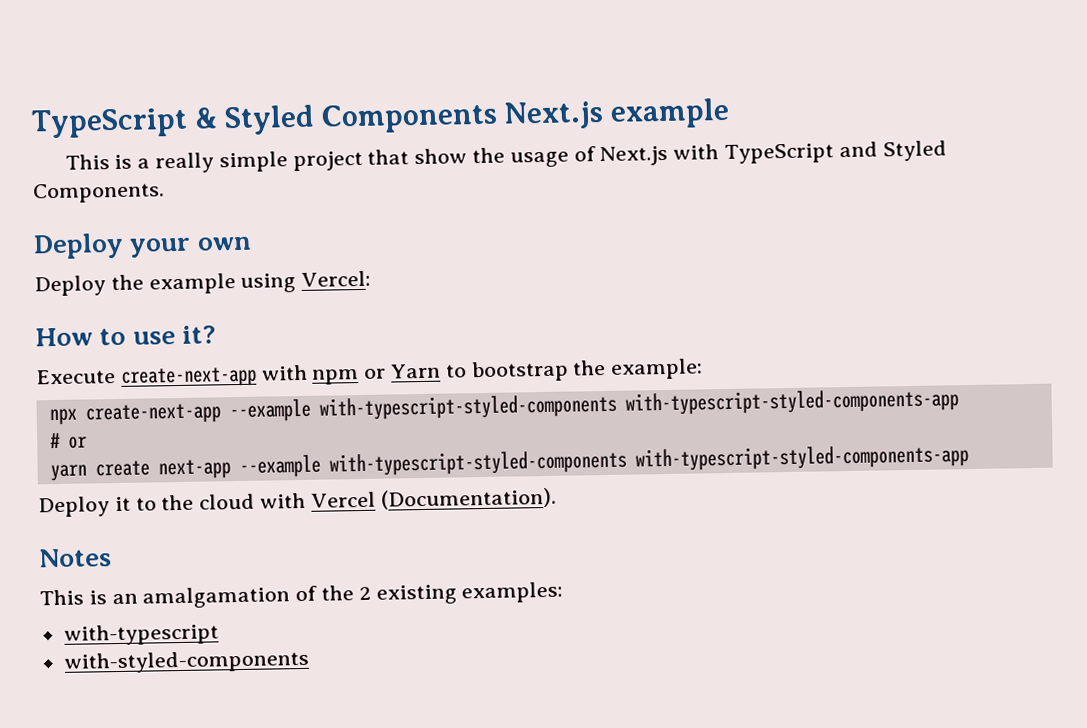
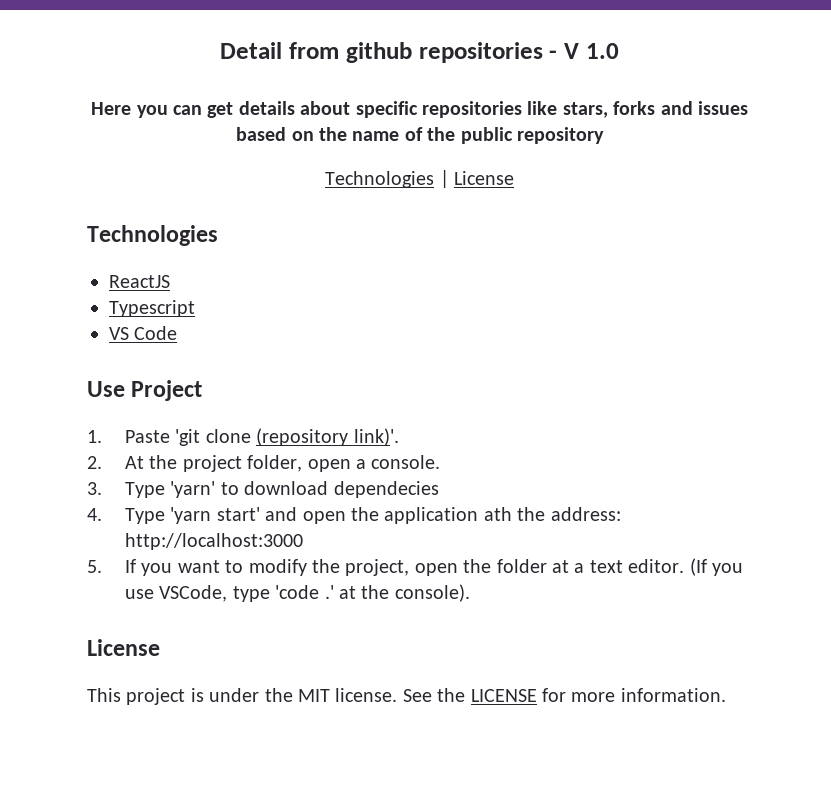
[31,97,731,139] [64,140,947,174] [32,182,165,204] [33,232,252,260] [34,270,372,297] [35,325,216,347] [36,358,704,388] [48,388,959,426] [49,432,87,449] [49,444,969,482] [38,487,557,518] [38,548,112,568] [39,581,564,609] [63,623,219,646] [63,649,309,674] TypeScript & Styled Components Next.js example // This is a really simple project that show the usage of Next.js with TypeScript and Styled Components. // Deploy your own // Deploy the example using Vercel: // How to use it? // Execute create-next-app with npm or Yarn to bootstrap the example: // npx create-next-app --example with-typescript-styled-components with-typescript-styled-components-app // # or // yarn create next-app --example with-typescript-styled-components with-typescript-styled-components-app // Deploy it to the cloud with Vercel (Documentation). // Notes // This is an amalgamation of the 2 existing examples: // with-typescript // with-styled-components -> [220,42,619,63] [91,101,748,118] [236,127,604,144] [325,170,514,188] [87,225,218,246] [109,275,170,288] [109,300,195,317] [109,326,178,340] [87,380,203,401] [87,428,399,446] [87,455,441,472] [87,481,439,498] [87,507,621,524] [124,533,303,550] [87,558,743,576] [124,584,470,602] [87,639,160,656] [87,688,726,705] Detail from github repositories - V 1.0 // Here you can get details about specific repositories like stars, forks and issues based on the name of the public repository // Technologies | License // Technologies // ReactJS // Typescript // VS Code // Use Project // 1. Paste 'git clone (repository link)'. // 2. At the project folder, open a console. // 3. Type 'yarn' to download dependecies // 4. Type 'yarn start' and open the application ath the address: http://localhost:3000 // 5. If you want to modify the project, open the folder at a text editor. (If you use VSCode, type 'code .' at the console). // License // This project is under the MIT license. See the LICENSE for more information.

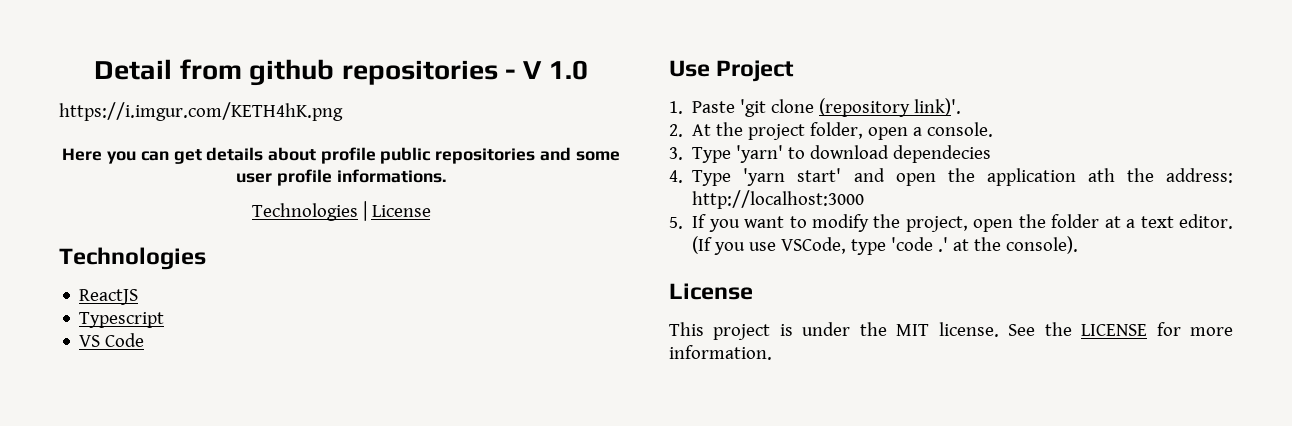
(619, 51) none -> [59,102,343,121] // https://i.imgur.com/KETH4hK.png
[355,101,748,118] [236,127,604,144] specific repositories like stars, forks and issues based on the name of the public repository -> [320,147,620,164] [236,169,446,186] profile public repositories and some user profile informations.

